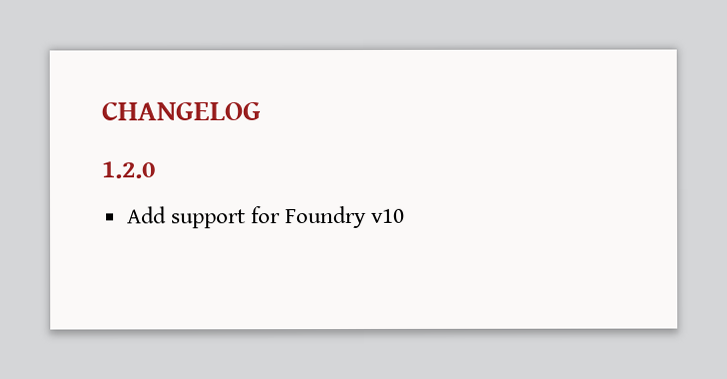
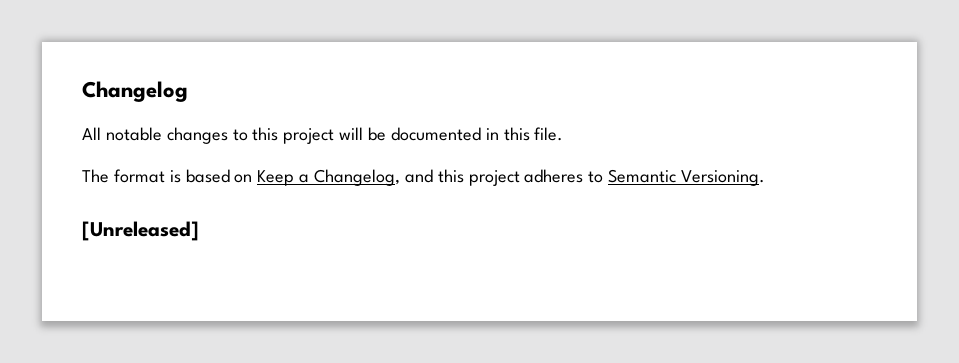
[101,101,261,121] [101,161,155,179] [126,205,406,229] CHANGELOG // 1.2.0 // Add support for Foundry v10 -> [82,81,188,102] [82,127,564,144] [82,169,766,186] [82,221,199,241] Changelog // All notable changes to this project will be documented in this file. // The format is based on Keep a Changelog, and this project adheres to Semantic Versioning. // [Unreleased]

